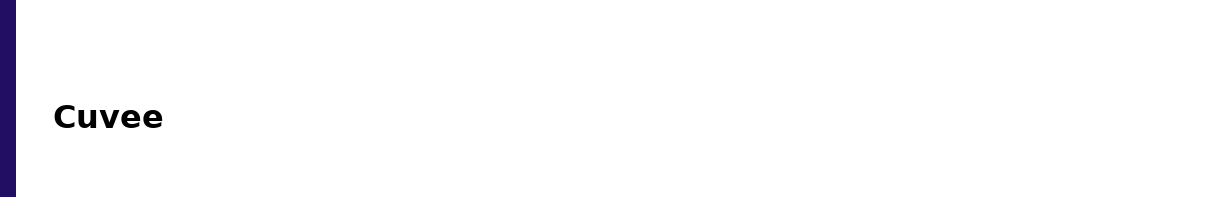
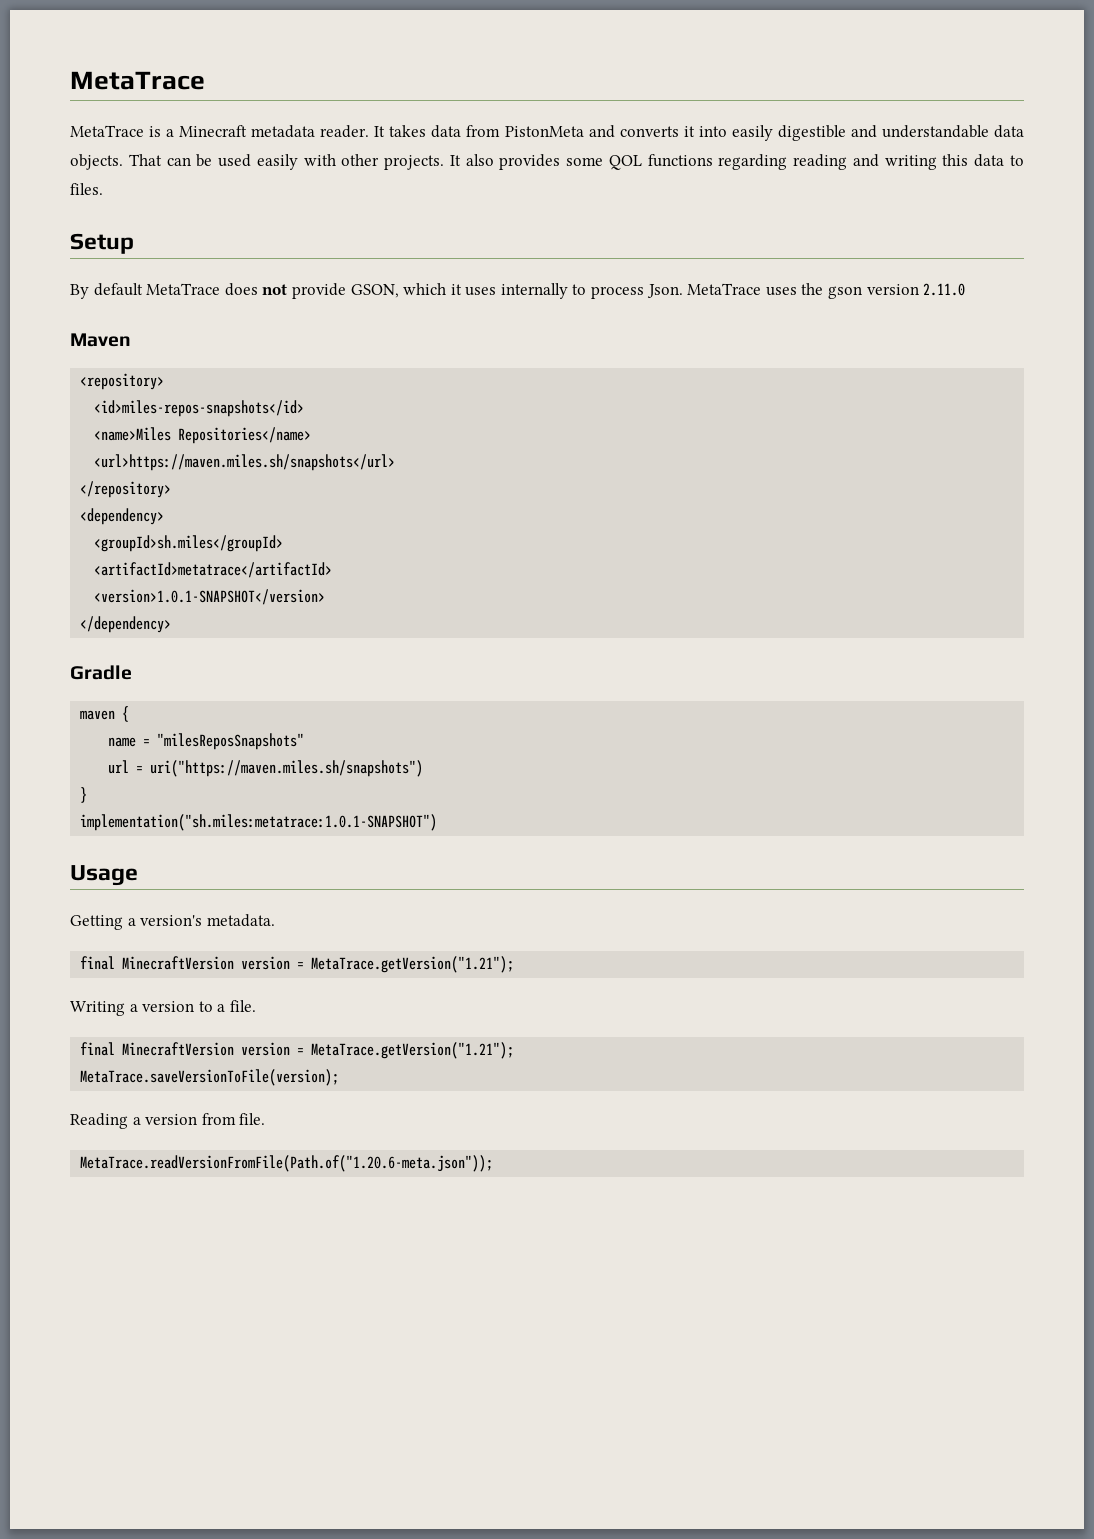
[53,105,164,128] Cuvee -> [70,71,205,90] [70,125,1024,141] [70,154,1024,170] [70,183,103,195] [70,233,134,254] [70,283,966,299] [70,333,131,347] [80,373,165,390] [94,400,305,417] [94,427,312,444] [94,454,396,471] [80,481,172,498] [80,508,165,525] [94,535,284,552] [94,562,333,578] [94,589,326,605] [80,616,172,633] [70,665,132,680] [80,706,130,722] [108,733,305,750] [108,760,424,777] [80,787,88,803] [80,814,438,831] [70,865,138,886] [70,914,275,930] [80,956,515,973] [70,1000,256,1016] [80,1042,515,1059] [80,1069,340,1086] [70,1113,266,1129] [80,1155,494,1172] MetaTrace // MetaTrace is a Minecraft metadata reader. It takes data from PistonMeta and converts it into easily digestible and understandable data objects. That can be used easily with other projects. It also provides some QOL functions regarding reading and writing this data to files. // Setup // By default MetaTrace does not provide GSON, which it uses internally to process Json. MetaTrace uses the gson version 2.11.0 // Maven // <repository> // <id>miles-repos-snapshots</id> // <name>Miles Repositories</name> // <url>https://maven.miles.sh/snapshots</url> // </repository> // <dependency> // <groupId>sh.miles</groupId> // <artifactId>metatrace</artifactId> // <version>1.0.1-SNAPSHOT</version> // </dependency> // Gradle // maven { // name = "milesReposSnapshots" // url = uri("https://maven.miles.sh/snapshots") // } // implementation("sh.miles:metatrace:1.0.1-SNAPSHOT") // Usage // Getting a version's metadata. // final MinecraftVersion version = MetaTrace.getVersion("1.21"); // Writing a version to a file. // final MinecraftVersion version = MetaTrace.getVersion("1.21"); // MetaTrace.saveVersionToFile(version); // Reading a version from file. // MetaTrace.readVersionFromFile(Path.of("1.20.6-meta.json"));

